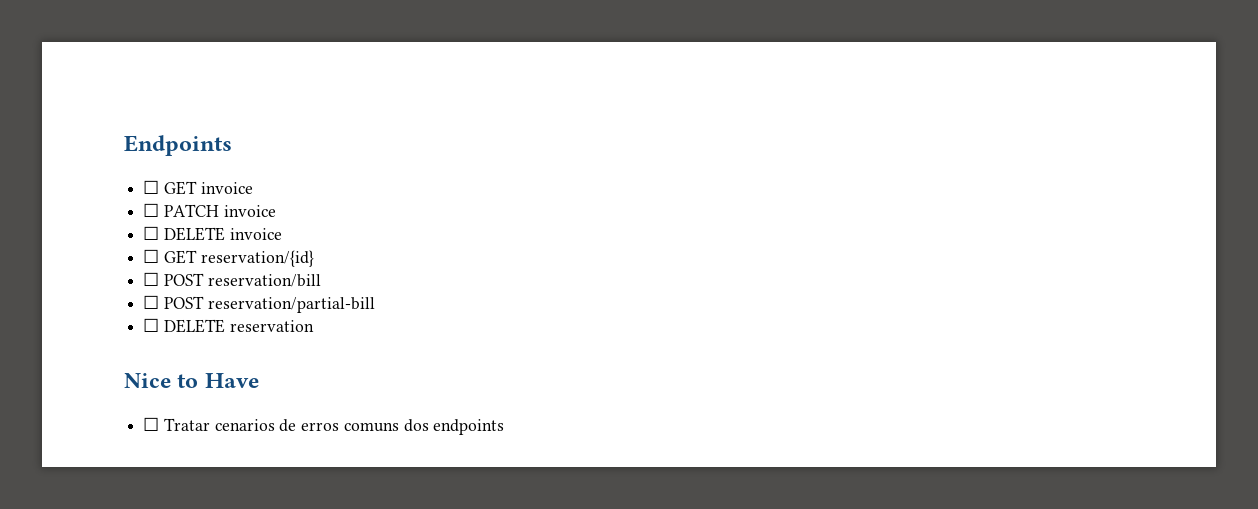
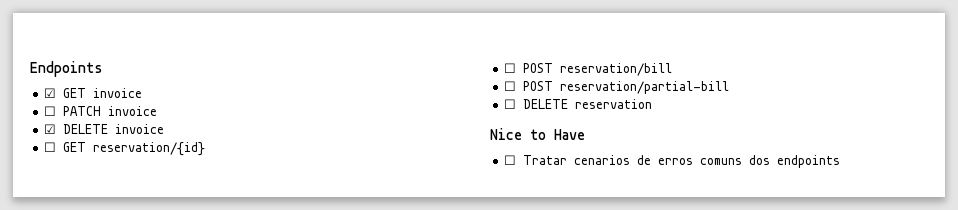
[143,180,160,194] ☐ -> [44,88,57,98] ☑
[143,226,160,240] ☐ -> [44,124,57,134] ☑

